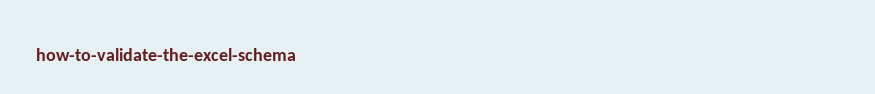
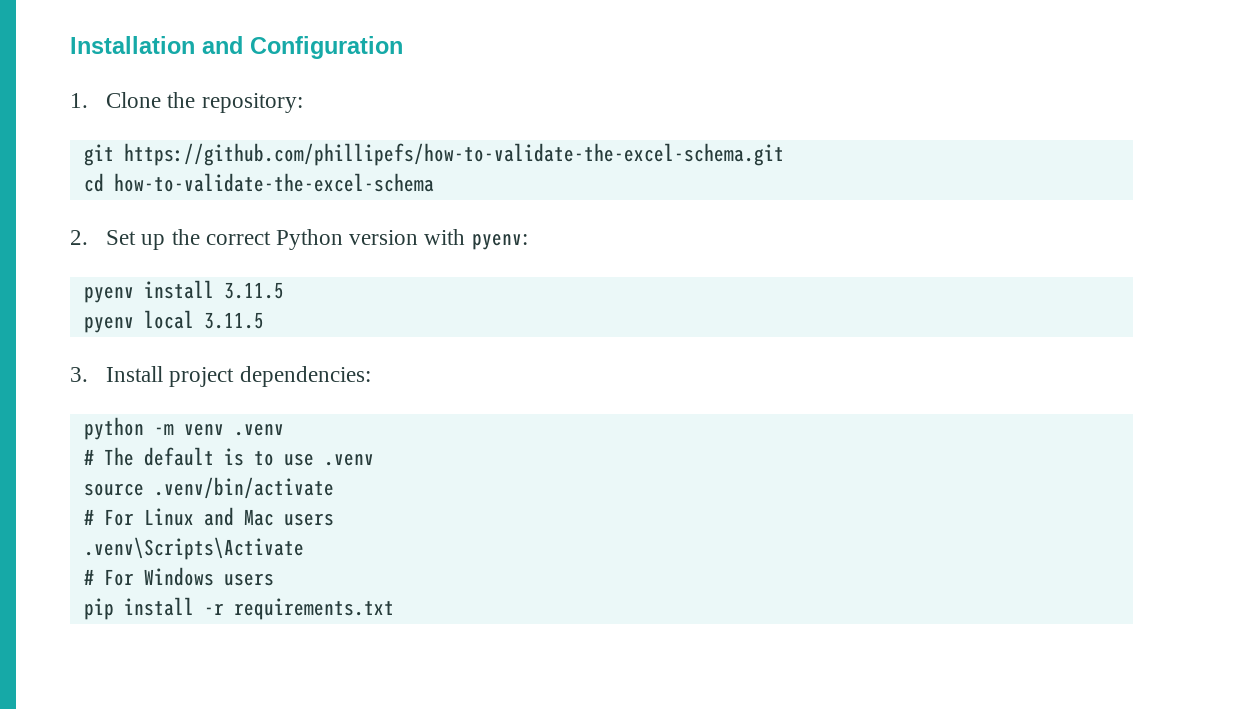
[36,48,296,61] how-to-validate-the-excel-schema -> [70,36,403,59] [70,92,303,113] [83,143,784,166] [83,173,434,192] [70,229,528,250] [83,280,284,303] [83,310,264,333] [70,366,371,387] [83,417,284,440] [83,447,374,466] [83,477,334,499] [83,507,334,526] [83,537,304,560] [83,567,274,586] [83,597,394,620] Installation and Configuration // 1. Clone the repository: // git https://github.com/phillipefs/how-to-validate-the-excel-schema.git // cd how-to-validate-the-excel-schema // 2. Set up the correct Python version with pyenv: // pyenv install 3.11.5 // pyenv local 3.11.5 // 3. Install project dependencies: // python -m venv .venv // # The default is to use .venv // source .venv/bin/activate // # For Linux and Mac users // .venv\Scripts\Activate // # For Windows users // pip install -r requirements.txt

